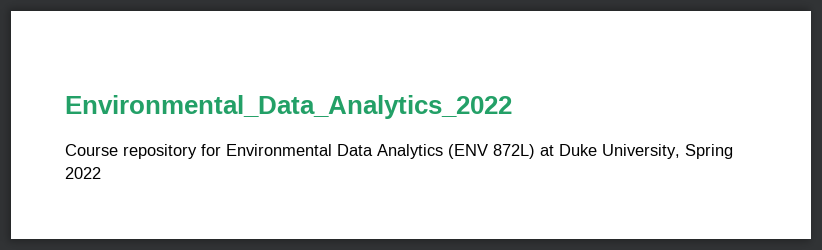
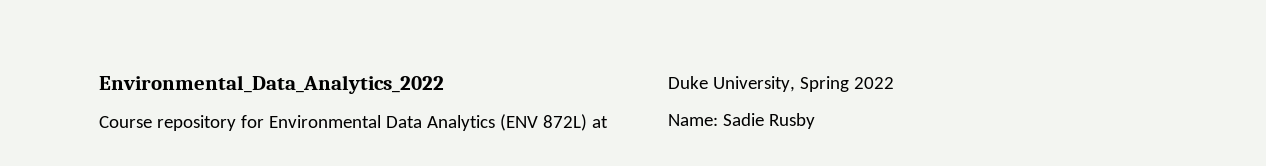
(101, 173) none -> [668,113,815,129] // Name: Sadie Rusby

